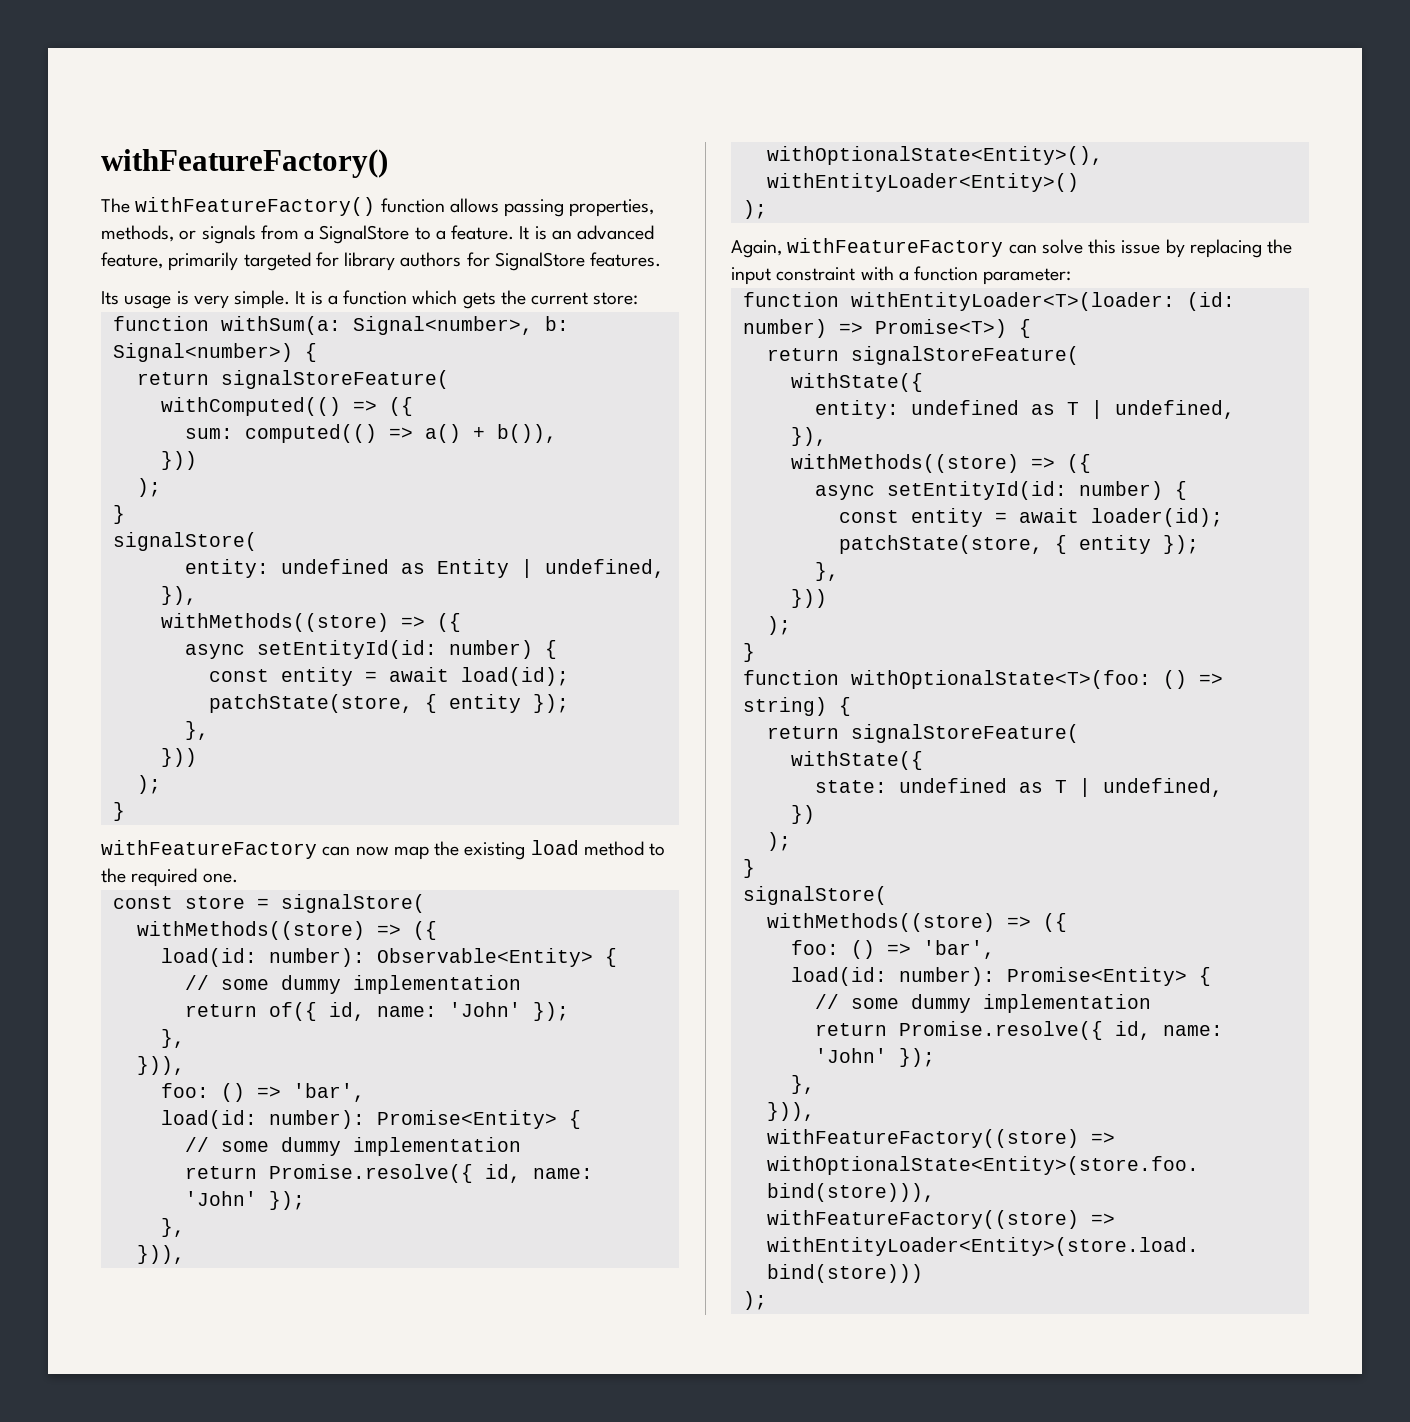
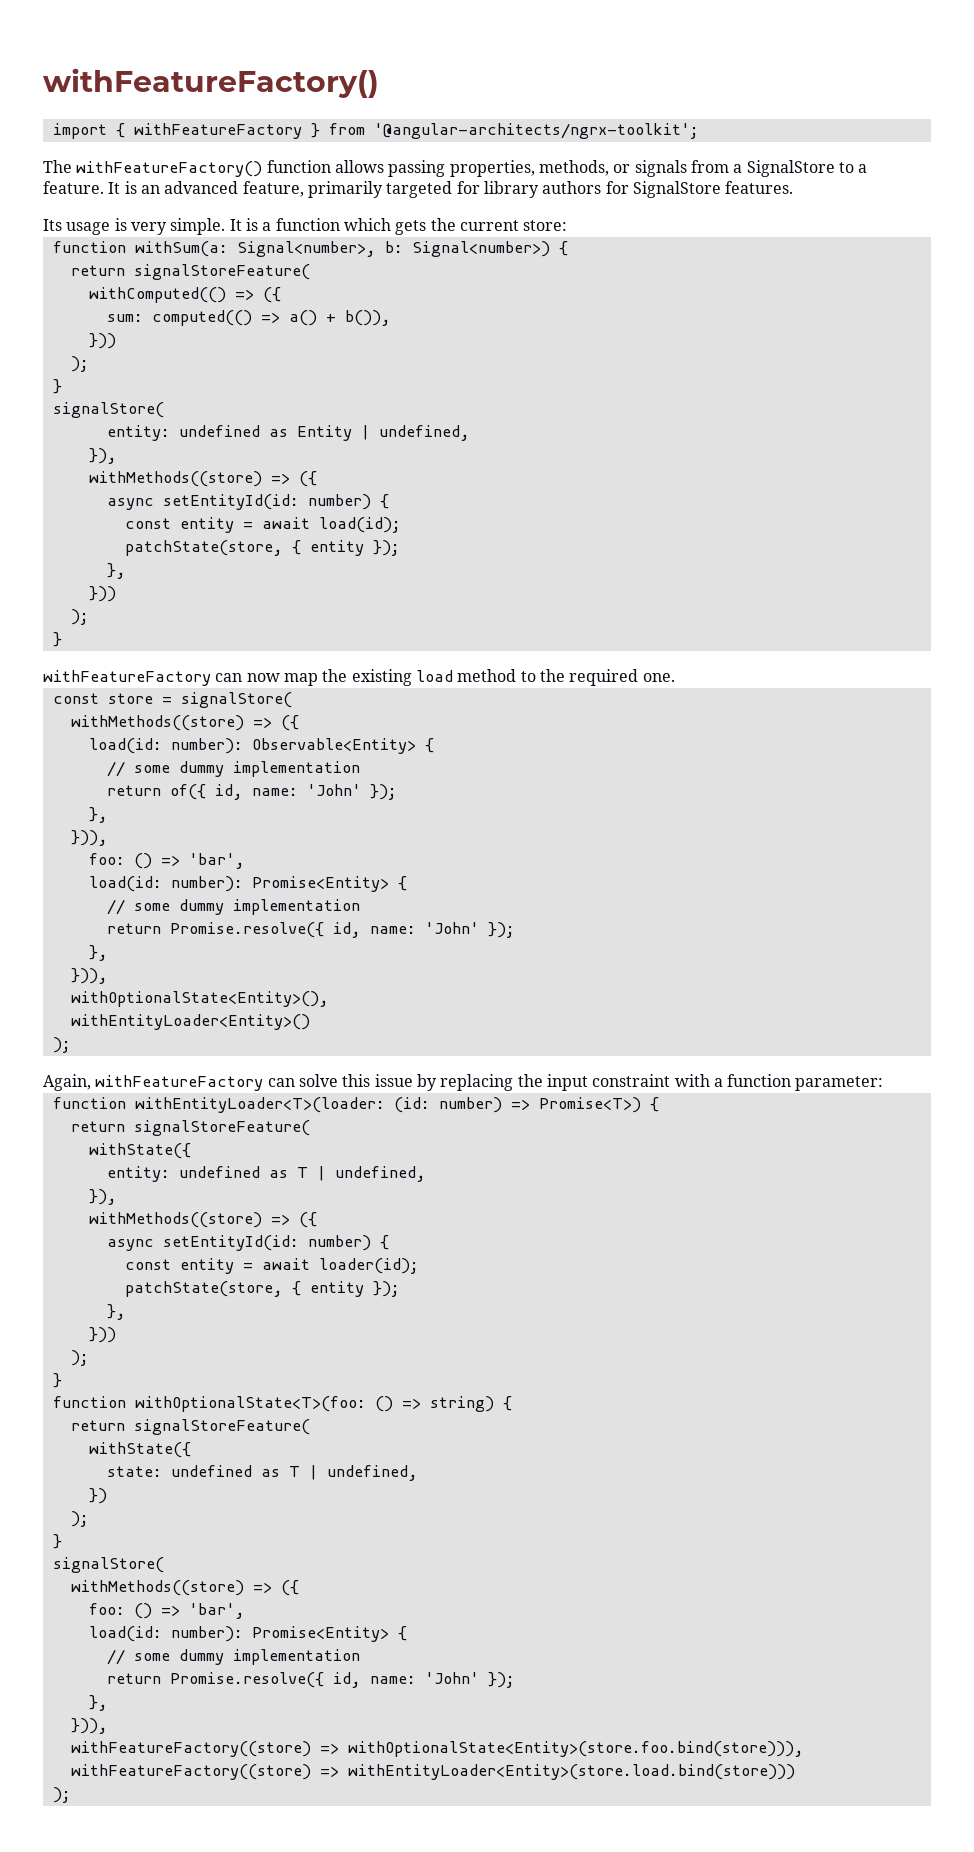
[101,149,388,178] withFeatureFactory() -> [43,68,379,98] [52,123,699,139] withFeatureFactory() // import { withFeatureFactory } from '@angular-architects/ngrx-toolkit';

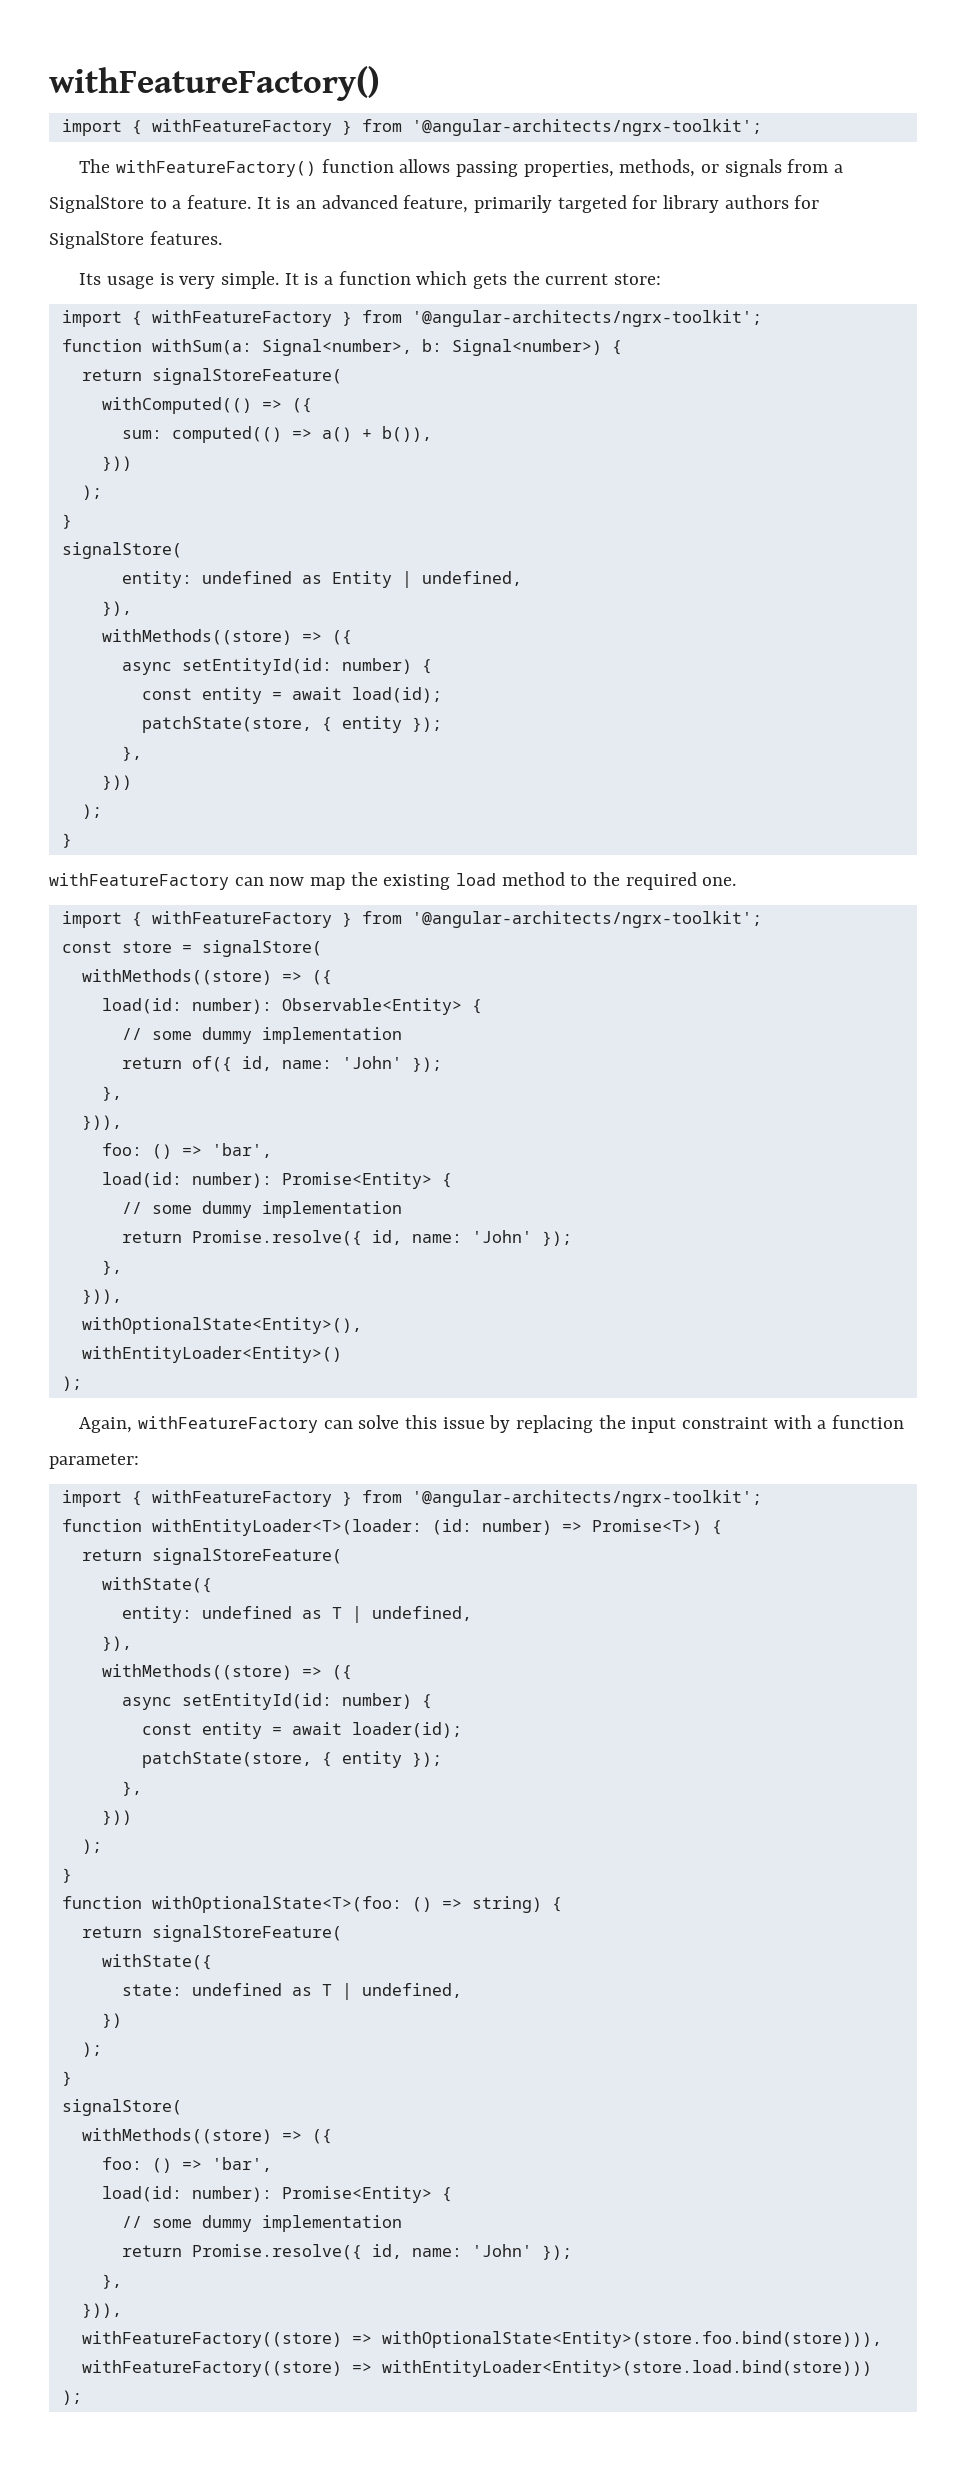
(568, 225) none -> [61,310,762,327] // import { withFeatureFactory } from '@angular-architects/ngrx-toolkit';
(675, 677) none -> [61,911,762,928] // import { withFeatureFactory } from '@angular-architects/ngrx-toolkit';
(884, 1083) none -> [61,1490,762,1507] // import { withFeatureFactory } from '@angular-architects/ngrx-toolkit';

